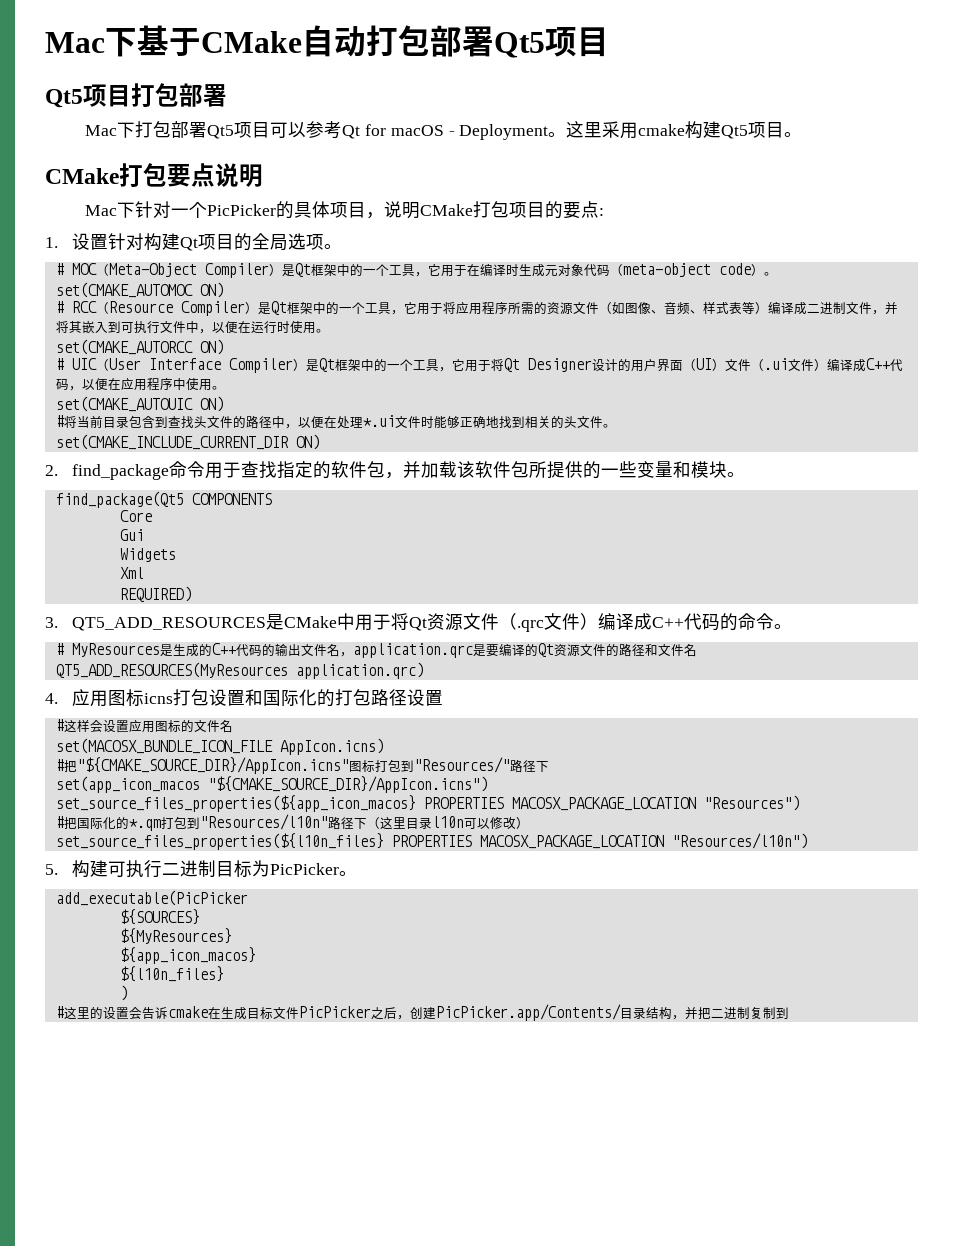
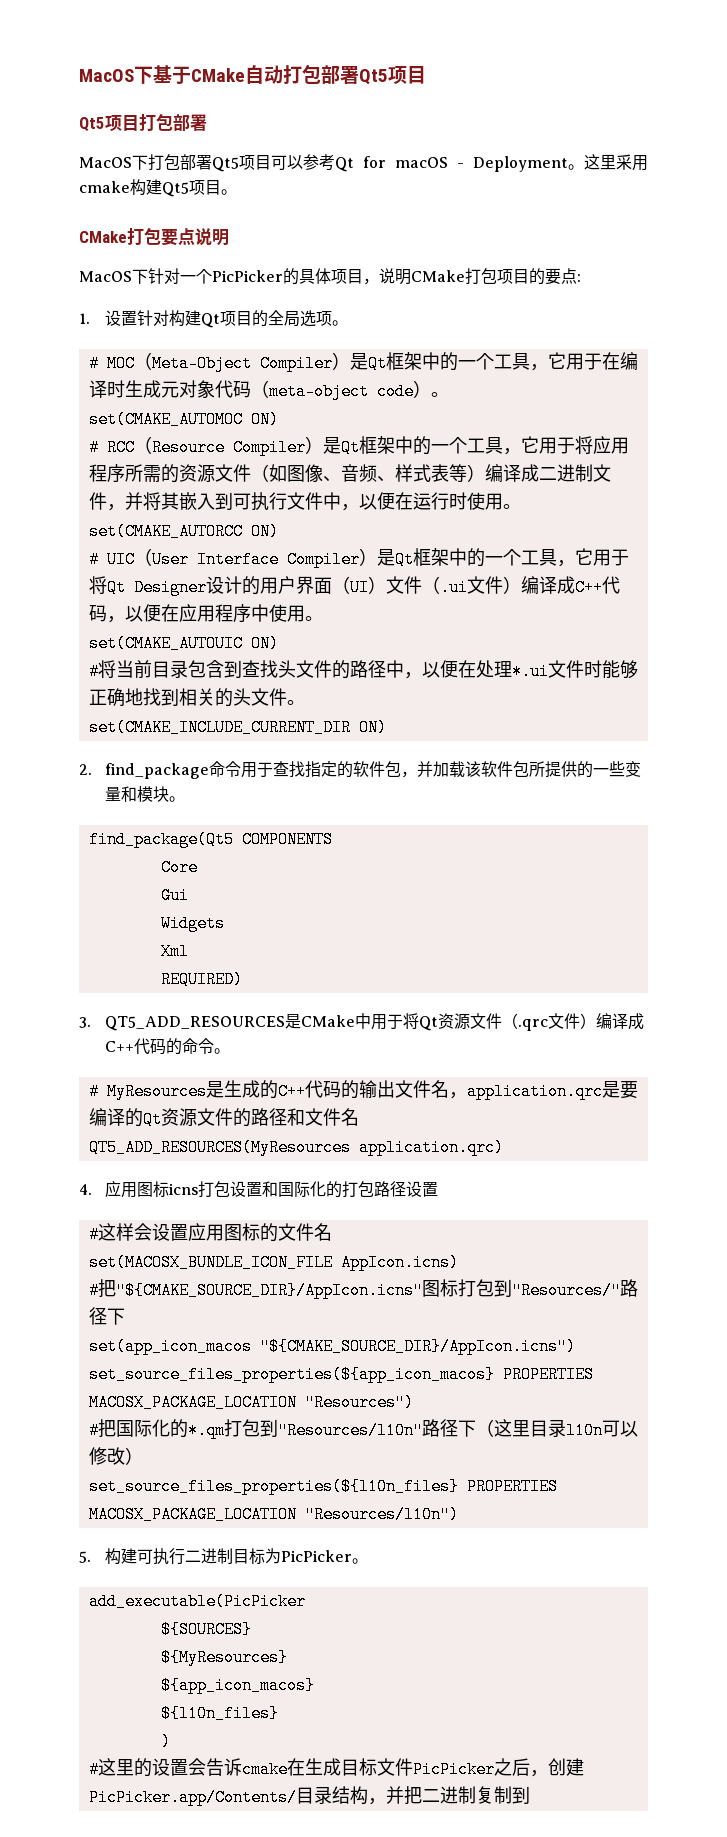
[45,32,105,53] Mac -> [79,69,134,82] MacOS
[85,125,118,136] Mac -> [79,157,132,168] MacOS
[85,205,118,216] Mac -> [79,271,132,282] MacOS

